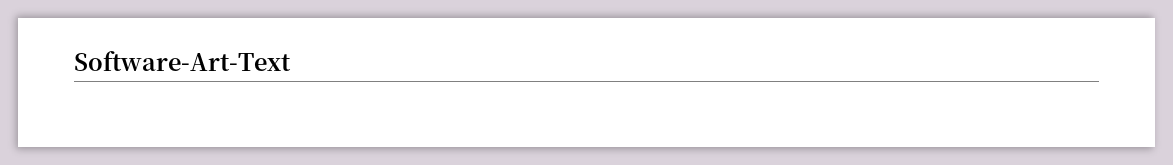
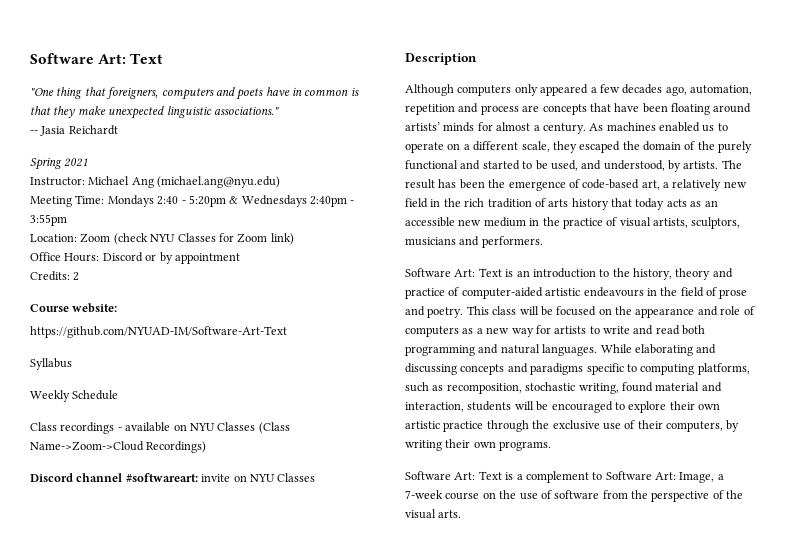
[74,51,291,71] Software-Art-Text -> [30,53,164,64] [30,87,359,100] [30,106,279,119] [30,125,118,136] [30,157,89,170] [30,176,281,188] [30,195,355,207] [30,214,67,226] [30,233,294,245] [30,252,240,264] [30,271,80,281] [30,303,118,313] [30,326,287,338] [30,358,72,370] [30,390,119,402] [30,422,290,434] [30,441,207,453] [30,473,316,482] [405,53,477,65] [405,84,752,96] [405,103,752,115] [405,122,728,134] [405,141,753,153] [405,160,742,172] [405,179,747,191] [405,198,718,210] [405,217,741,229] [405,236,543,248] [405,268,733,280] [405,287,748,299] [405,306,755,318] [405,325,706,337] [405,344,717,356] [405,363,750,375] [405,382,722,394] [405,401,720,413] [405,420,740,432] [405,439,552,451] [405,471,724,483] [405,490,744,502] [405,509,462,519] Software Art: Text // "One thing that foreigners, computers and poets have in common is that they make unexpected linguistic associations." // -- Jasia Reichardt // Spring 2021 // Instructor: Michael Ang (michael.ang@nyu.edu) // Meeting Time: Mondays 2:40 - 5:20pm & Wednesdays 2:40pm - 3:55pm // Location: Zoom (check NYU Classes for Zoom link) // Office Hours: Discord or by appointment // Credits: 2 // Course website: // https://github.com/NYUAD-IM/Software-Art-Text // Syllabus // Weekly Schedule // Class recordings - available on NYU Classes (Class Name->Zoom->Cloud Recordings) // Discord channel #softwareart: invite on NYU Classes // Description // Although computers only appeared a few decades ago, automation, repetition and process are concepts that have been floating around artists’ minds for almost a century. As machines enabled us to operate on a different scale, they escaped the domain of the purely functional and started to be used, and understood, by artists. The result has been the emergence of code-based art, a relatively new field in the rich tradition of arts history that today acts as an accessible new medium in the practice of visual artists, sculptors, musicians and performers. // Software Art: Text is an introduction to the history, theory and practice of computer-aided artistic endeavours in the field of prose and poetry. This class will be focused on the appearance and role of computers as a new way for artists to write and read both programming and natural languages. While elaborating and discussing concepts and paradigms specific to computing platforms, such as recomposition, stochastic writing, found material and interaction, students will be encouraged to explore their own artistic practice through the exclusive use of their computers, by writing their own programs. // Software Art: Text is a complement to Software Art: Image, a 7-week course on the use of software from the perspective of the visual arts.

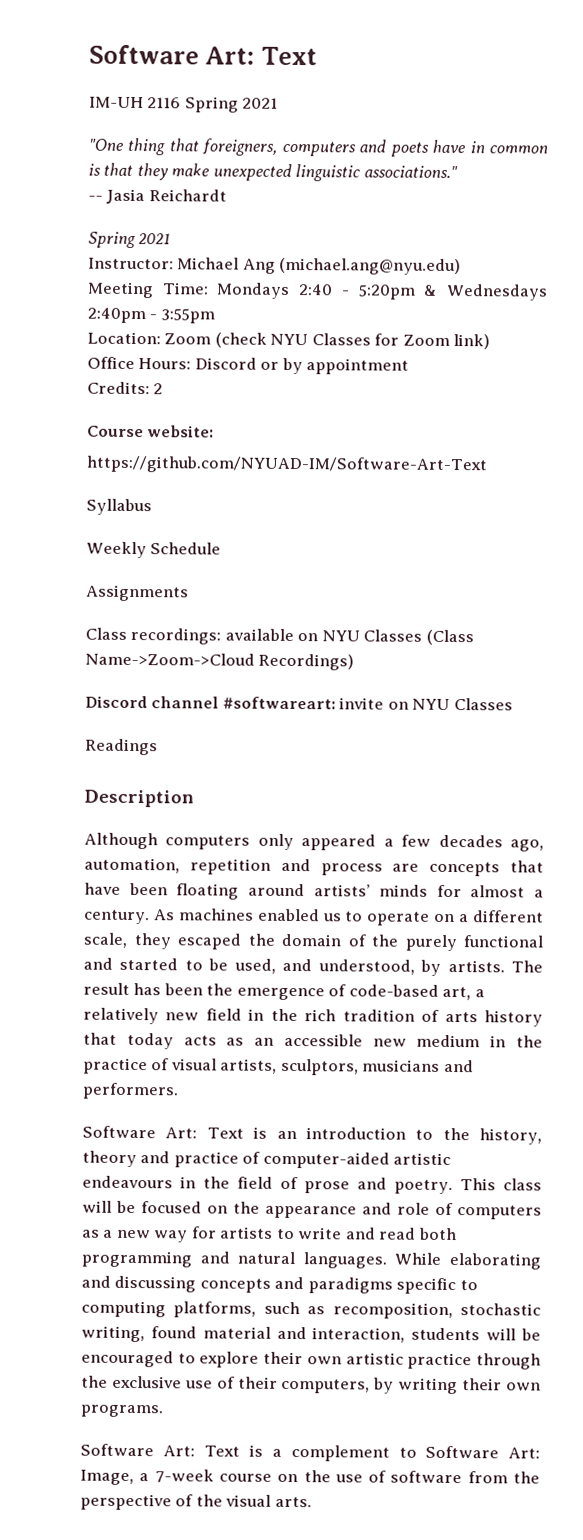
[30,53,164,64] Software Art: Text -> [89,44,318,66] [89,96,279,113] Software Art: Text // IM-UH 2116 Spring 2021
(119, 395) none -> [86,584,189,602] // Assignments
[60,422,122,434] recordings - -> [130,627,222,645] recordings:
(316, 477) none -> [85,738,158,756] // Readings

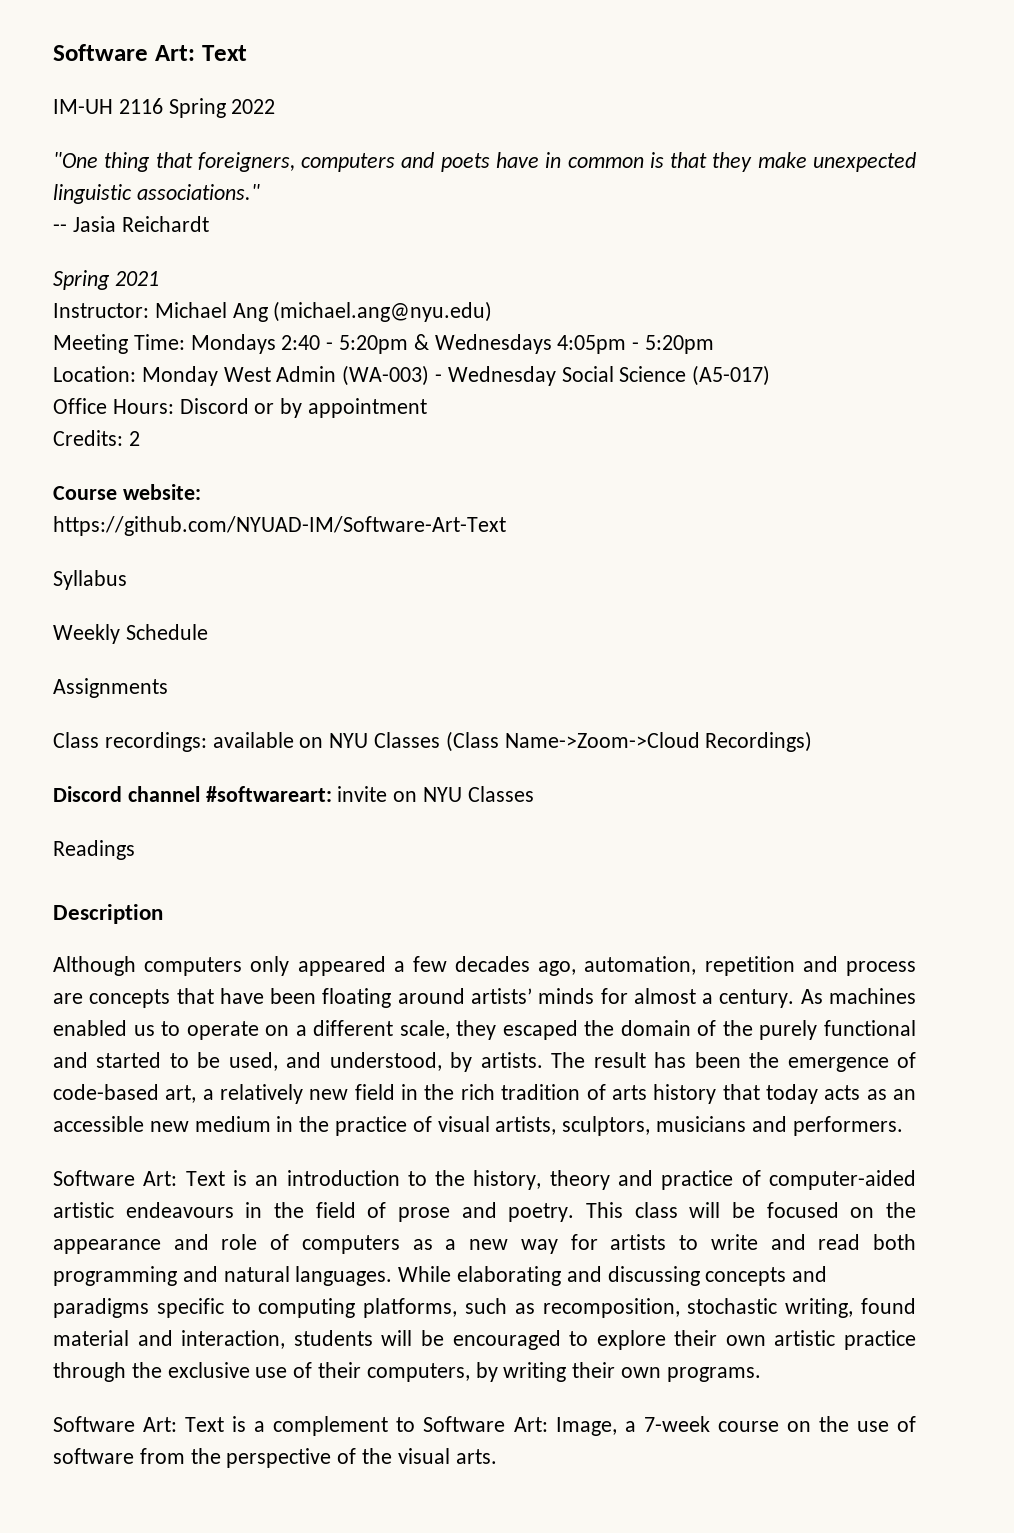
[242,97,279,109] 2021 -> [231,99,276,114] 2022
[87,307,215,324] [87,331,491,350] 2:40pm - 3:55pm // Location: Zoom (check NYU Classes for Zoom link) -> [557,335,715,354] [53,365,771,386] 4:05pm - 5:20pm // Location: Monday West Admin (WA-003) - Wednesday Social Science (A5-017)

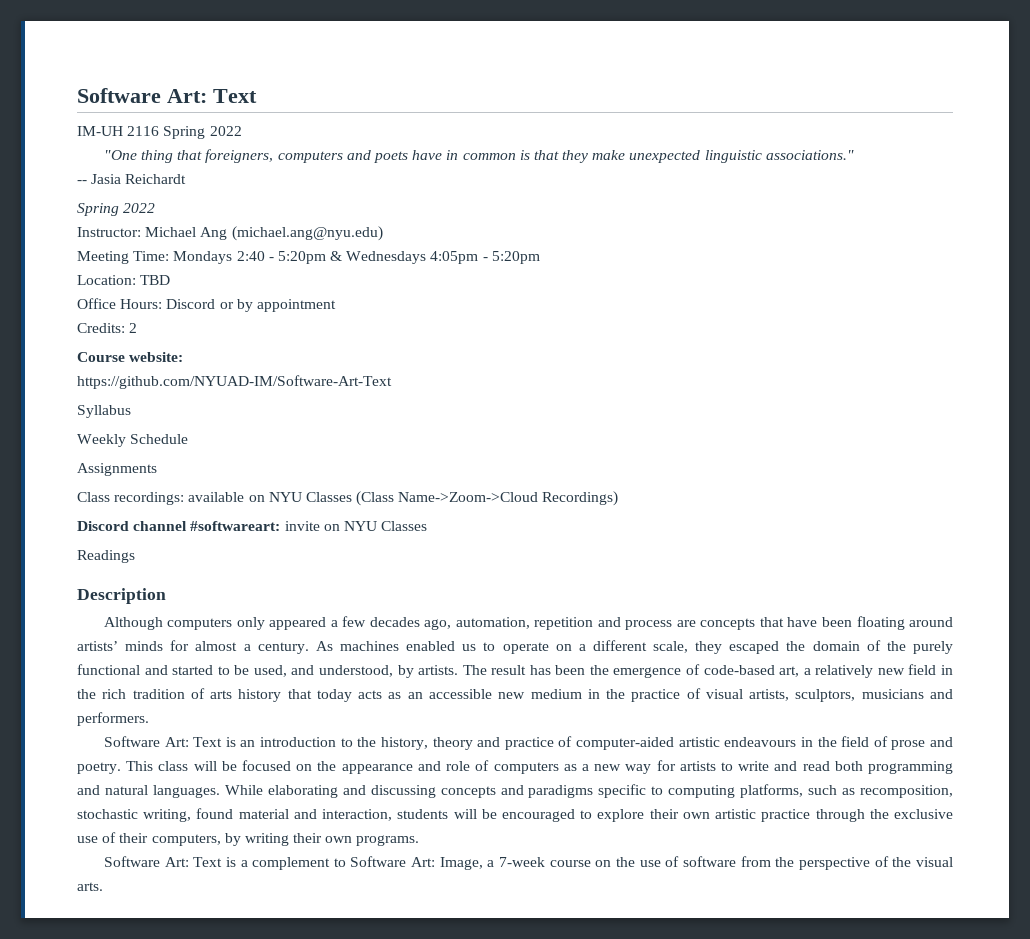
[114,271,159,286] 2021 -> [123,203,156,213] 2022
[141,365,771,386] Monday West Admin (WA-003) - Wednesday Social Science (A5-017) -> [140,275,171,285] TBD

